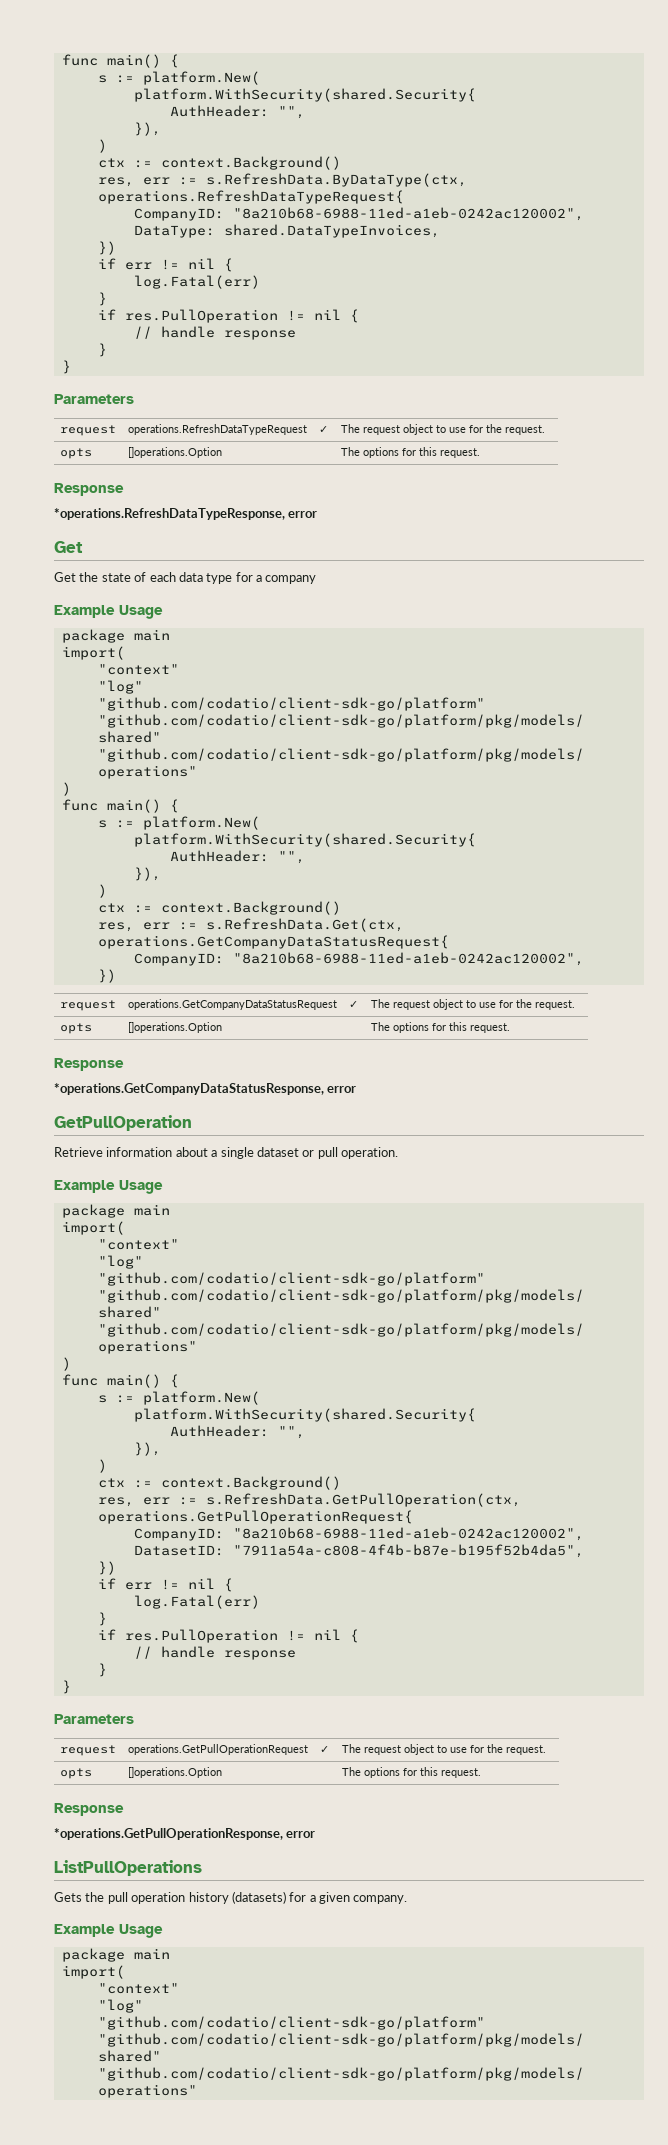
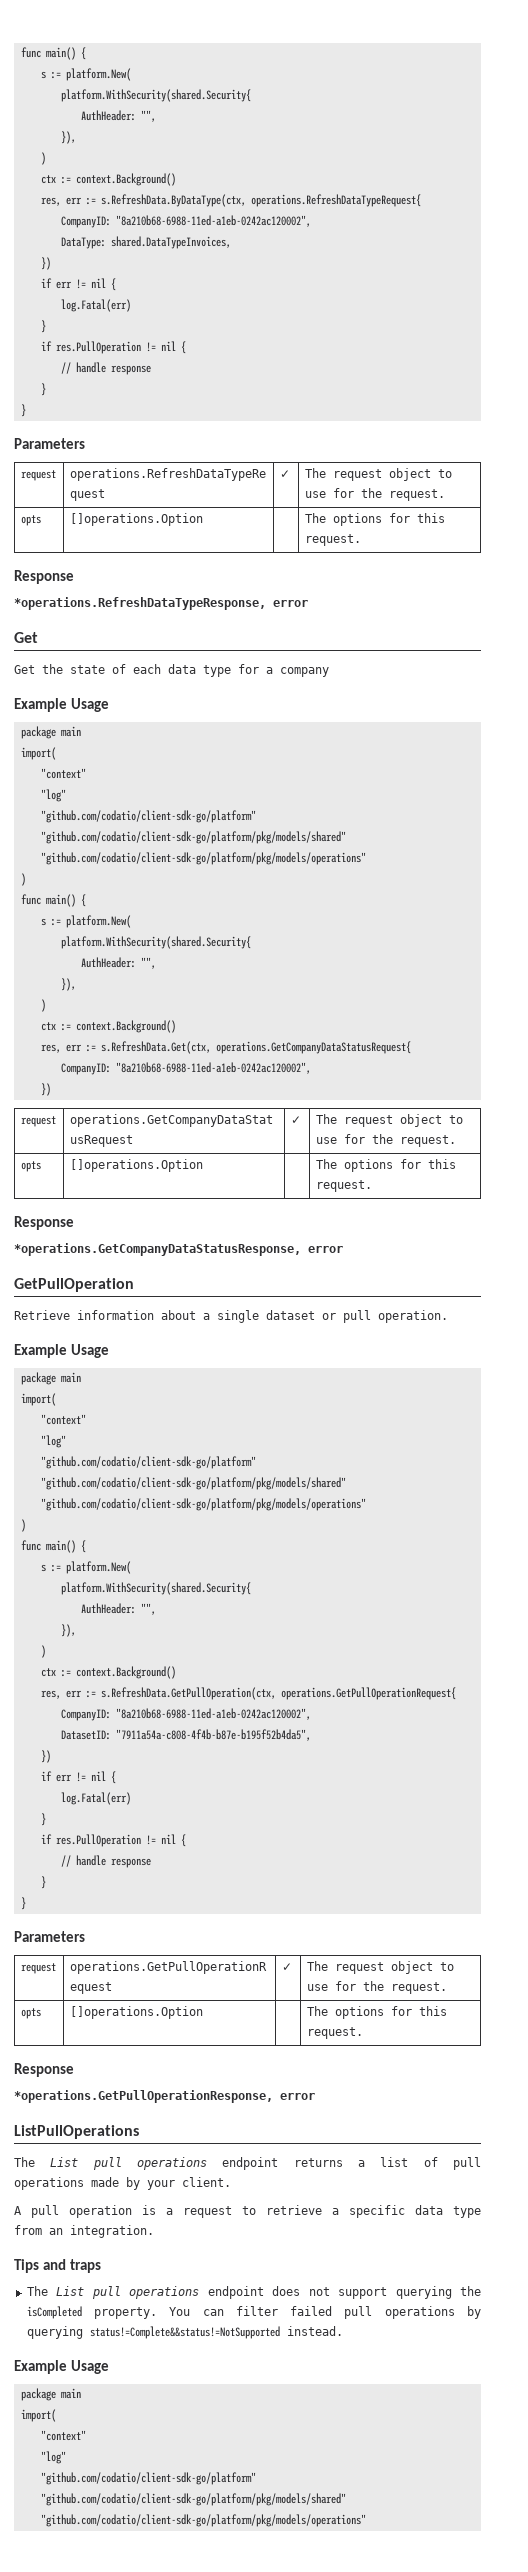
[54,1891,408,1904] Gets the pull operation history (datasets) for a given company. -> [14,2157,481,2170] [14,2177,231,2190] [14,2205,481,2218] [14,2225,154,2238] [14,2259,101,2273] [26,2286,482,2299] [26,2306,481,2319] [26,2326,343,2339] The List pull operations endpoint returns a list of pull operations made by your client. // A pull operation is a request to retrieve a specific data type from an integration. // Tips and traps // The List pull operations endpoint does not support querying the isCompleted property. You can filter failed pull operations by querying status!=Complete&&status!=NotSupported instead.

